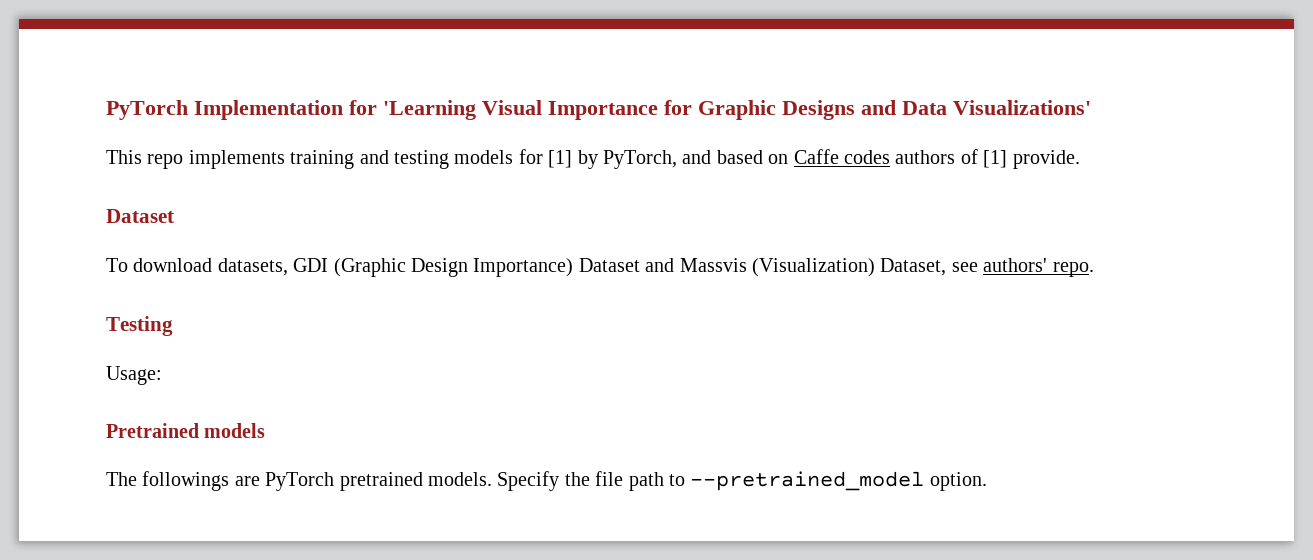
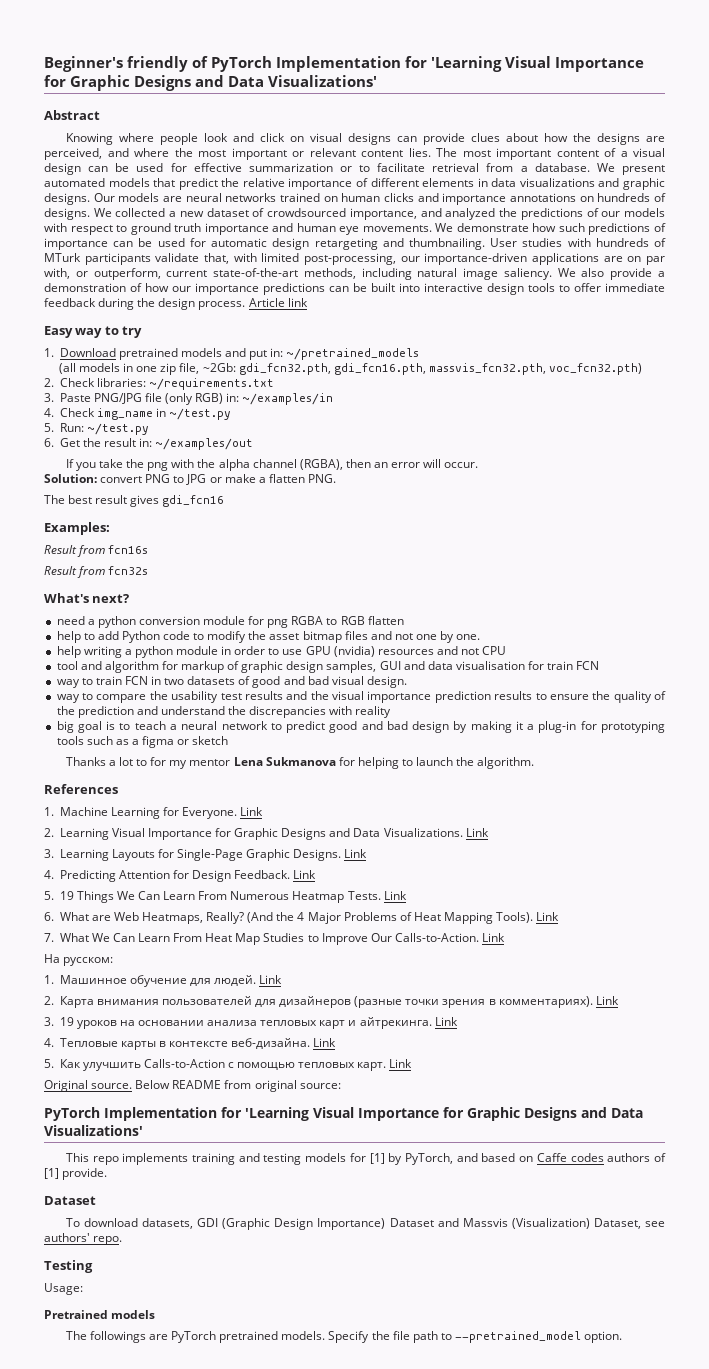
(106, 110) none -> [44,56,644,72] [44,75,377,91] [44,110,100,120] [65,133,665,145] [44,148,665,160] [44,163,665,175] [44,178,665,190] [44,193,666,205] [44,208,665,220] [44,223,666,235] [44,238,666,250] [44,253,665,265] [44,268,665,280] [44,283,665,295] [44,298,308,310] [44,326,143,338] [44,348,420,360] [58,363,643,375] [44,378,274,390] [44,393,334,405] [44,408,232,420] [44,423,149,435] [44,438,254,450] [65,459,479,471] [44,474,336,485] [44,495,225,507] [44,522,110,535] [44,545,149,557] [44,566,149,578] [44,593,130,603] [56,616,404,628] [56,631,481,643] [56,646,507,658] [56,661,600,673] [56,676,407,688] [56,691,666,703] [56,706,392,718] [56,721,665,733] [56,736,229,748] [65,757,535,769] [44,784,118,794] [44,807,264,819] [44,828,489,840] [44,849,368,861] [44,870,317,882] [44,891,407,903] [44,912,560,924] [44,933,506,945] [44,954,114,966] [44,975,283,987] [44,996,619,1008] [44,1017,458,1029] [44,1038,337,1050] [44,1059,413,1071] [44,1080,341,1092] Beginner's friendly of PyTorch Implementation for 'Learning Visual Importance for Graphic Designs and Data Visualizations' // Abstract // Knowing where people look and click on visual designs can provide clues about how the designs are perceived, and where the most important or relevant content lies. The most important content of a visual design can be used for effective summarization or to facilitate retrieval from a database. We present automated models that predict the relative importance of different elements in data visualizations and graphic designs. Our models are neural networks trained on human clicks and importance annotations on hundreds of designs. We collected a new dataset of crowdsourced importance, and analyzed the predictions of our models with respect to ground truth importance and human eye movements. We demonstrate how such predictions of importance can be used for automatic design retargeting and thumbnailing. User studies with hundreds of MTurk participants validate that, with limited post-processing, our importance-driven applications are on par with, or outperform, current state-of-the-art methods, including natural image saliency. We also provide a demonstration of how our importance predictions can be built into interactive design tools to offer immediate feedback during the design process. Article link // Easy way to try // 1. Download pretrained models and put in: ~/pretrained_models // (all models in one zip file, ~2Gb: gdi_fcn32.pth, gdi_fcn16.pth, massvis_fcn32.pth, voc_fcn32.pth) // 2. Check libraries: ~/requirements.txt // 3. Paste PNG/JPG file (only RGB) in: ~/examples/in // 4. Check img_name in ~/test.py // 5. Run: ~/test.py // 6. Get the result in: ~/examples/out // If you take the png with the alpha channel (RGBA), then an error will occur. // Solution: convert PNG to JPG or make a flatten PNG. // The best result gives gdi_fcn16 // Examples: // Result from fcn16s // Result from fcn32s // What's next? // need a python conversion module for png RGBA to RGB flatten // help to add Python code to modify the asset bitmap files and not one by one. // help writing a python module in order to use GPU (nvidia) resources and not CPU // tool and algorithm for markup of graphic design samples, GUI and data visualisation for train FCN // way to train FCN in two datasets of good and bad visual design. // way to compare the usability test results and the visual importance prediction results to ensure the quality of the prediction and understand the discrepancies with reality // big goal is to teach a neural network to predict good and bad design by making it a plug-in for prototyping tools such as a figma or sketch // Thanks a lot to for my mentor Lena Sukmanova for helping to launch the algorithm. // References // 1. Machine Learning for Everyone. Link // 2. Learning Visual Importance for Graphic Designs and Data Visualizations. Link // 3. Learning Layouts for Single-Page Graphic Designs. Link // 4. Predicting Attention for Design Feedback. Link // 5. 19 Things We Can Learn From Numerous Heatmap Tests. Link // 6. What are Web Heatmaps, Really? (And the 4 Major Problems of Heat Mapping Tools). Link // 7. What We Can Learn From Heat Map Studies to Improve Our Calls-to-Action. Link // На русском: // 1. Машинное обучение для людей. Link // 2. Карта внимания пользователей для дизайнеров (разные точки зрения в комментариях). Link // 3. 19 уроков на основании анализа тепловых карт и айтрекинга. Link // 4. Тепловые карты в контексте веб-дизайна. Link // 5. Как улучшить Calls-to-Action с помощью тепловых карт. Link // Original source. Below README from original source: //

